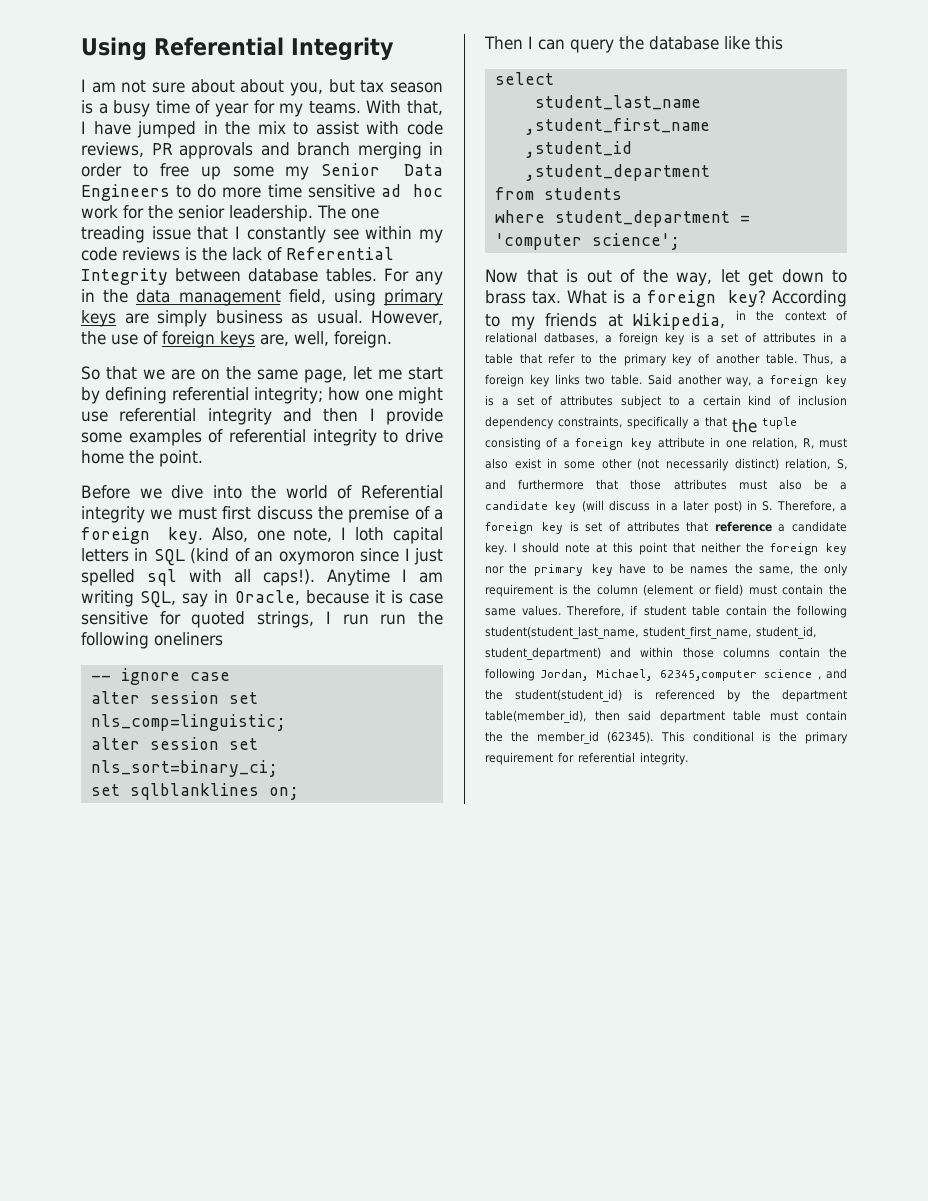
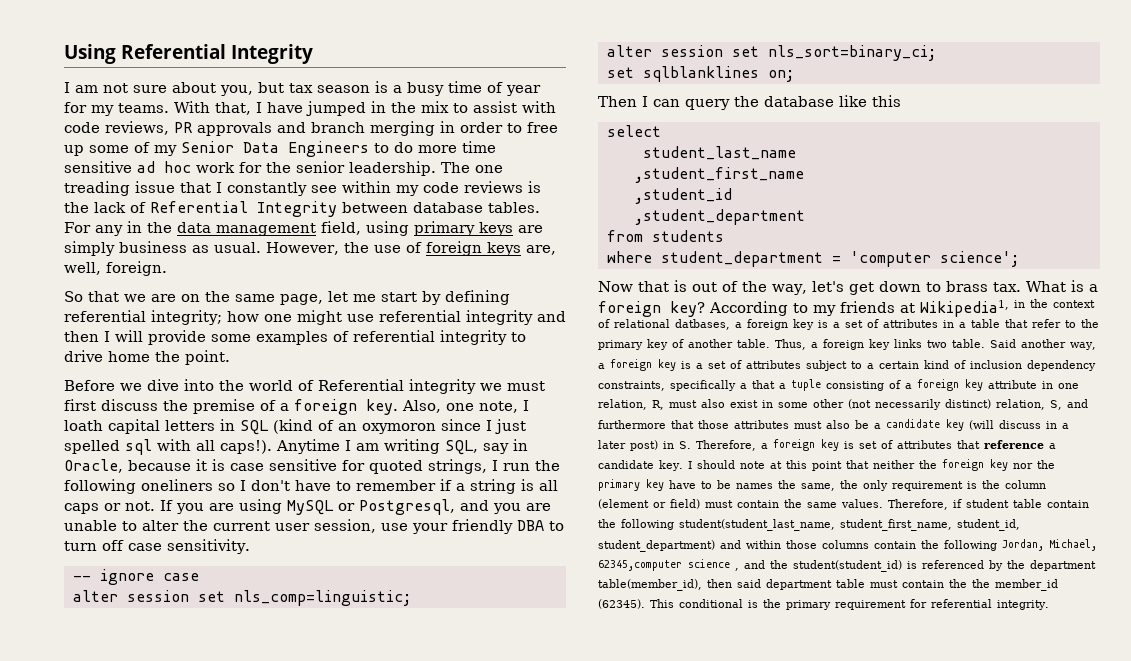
[240,79,285,93] about -> (216, 87) none
(274, 171) none -> [134,142,150,153] of
(375, 414) none -> [115,330,143,342] will
[355,527,385,541] loth -> [64,420,103,431] loath
[380,614,407,625] run -> (530, 467) none
(223, 639) none -> [218,479,558,494] [64,499,551,515] [64,519,564,534] [64,539,250,554] so I don't have to remember if a string is all caps or not. If you are using MySQL or Postgresql, and you are unable to alter the current user session, use your friendly DBA to turn off case sensitivity.
[720,269,740,283] let -> [811,281,844,292] let's
[633,313,725,330] Wikipedia, -> [920,300,1009,317] Wikipedia1,
[732,419,757,433] the -> [779,383,786,389] a

